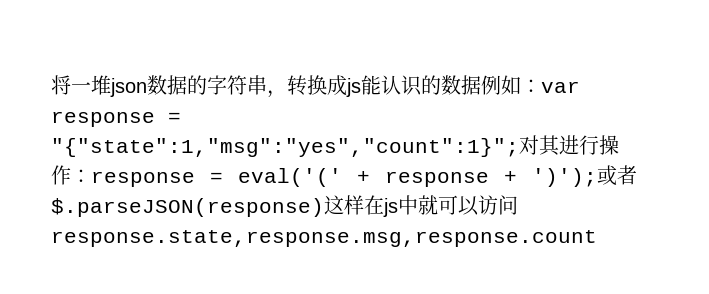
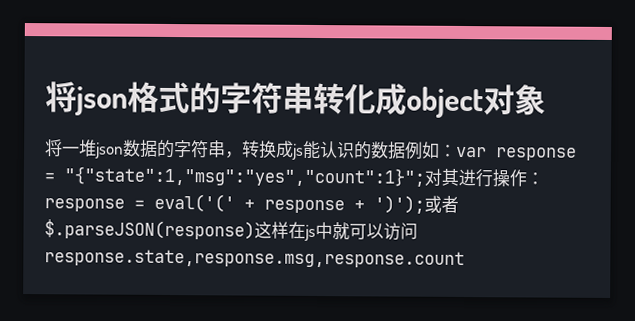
[51,75,71,95] 将 -> [45,81,546,119] [45,139,63,157] 将json格式的字符串转化成object对象 // 将

